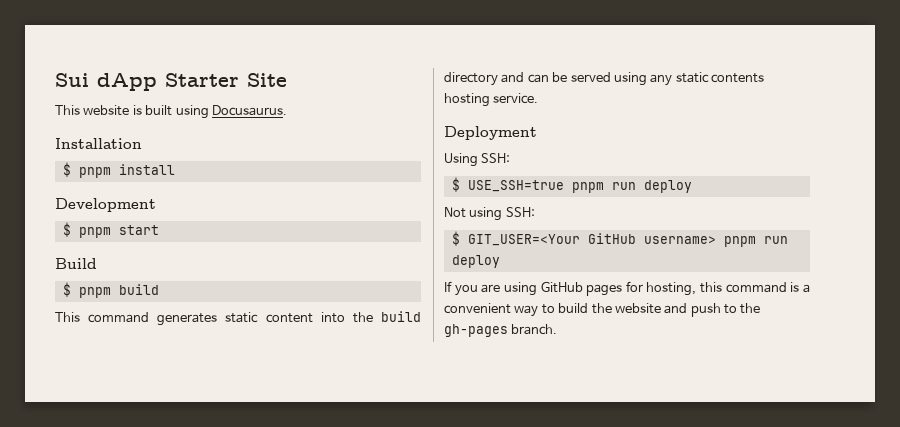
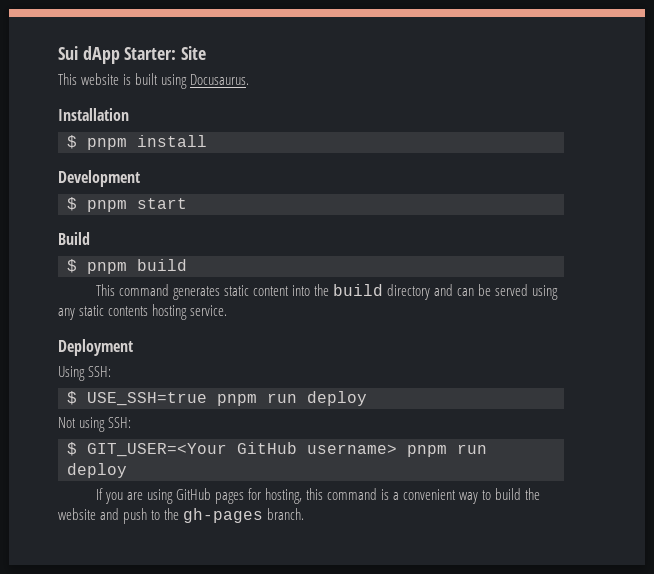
[165,73,239,87] Starter -> [124,47,177,60] Starter:

